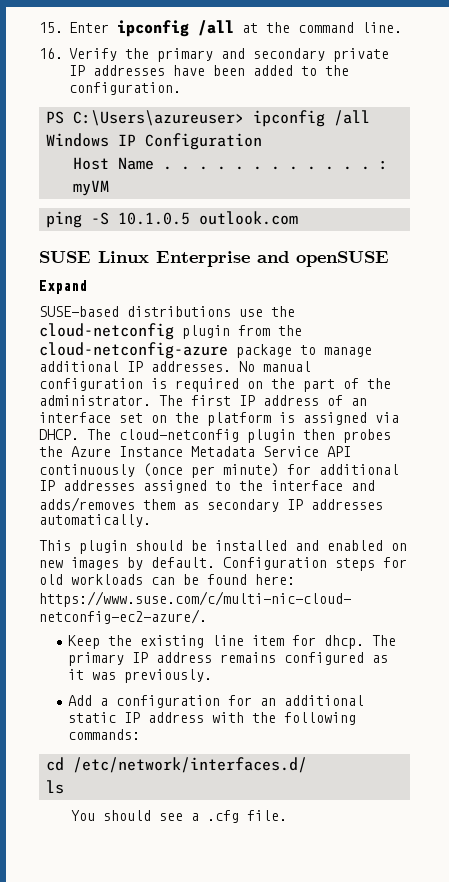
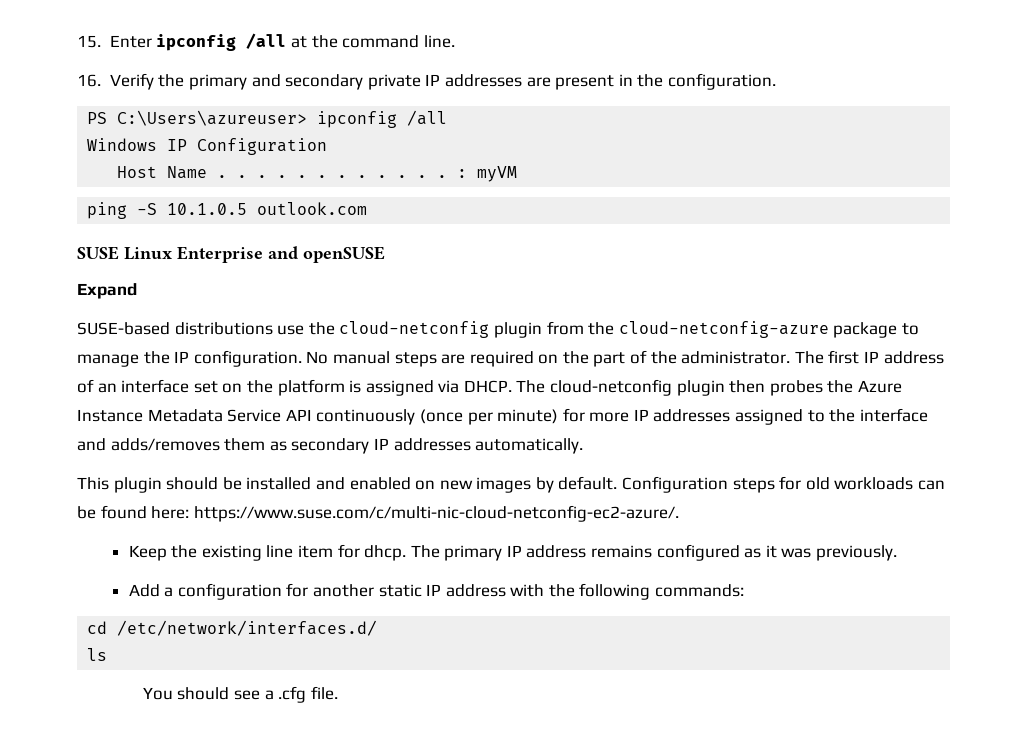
[173,65,317,76] have been added to -> [526,74,633,90] are present in
[39,361,311,372] [39,378,167,391] additional IP addresses. No manual configuration is -> [143,350,466,367] the IP configuration. No manual steps are
[319,464,399,475] additional -> [589,412,630,422] more
[260,695,365,706] an additional -> [312,584,374,597] another

